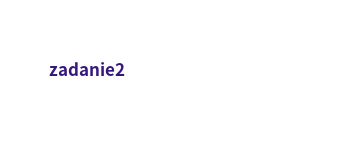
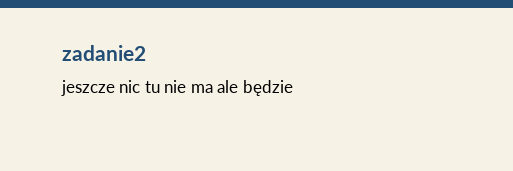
(125, 69) none -> [61,80,293,96] // jeszcze nic tu nie ma ale będzie

